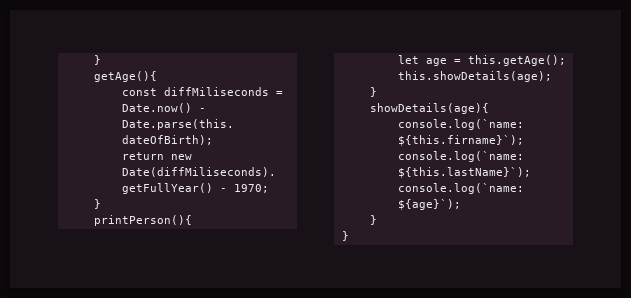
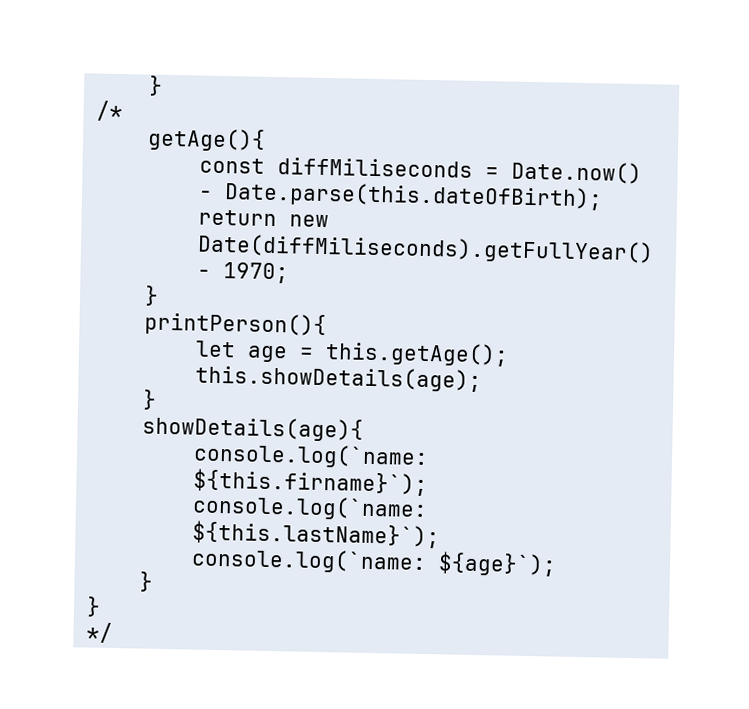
[93,55,101,65] } -> [147,75,163,96] [95,100,123,122] } // /*
(349, 236) none -> [85,622,113,643] // */

